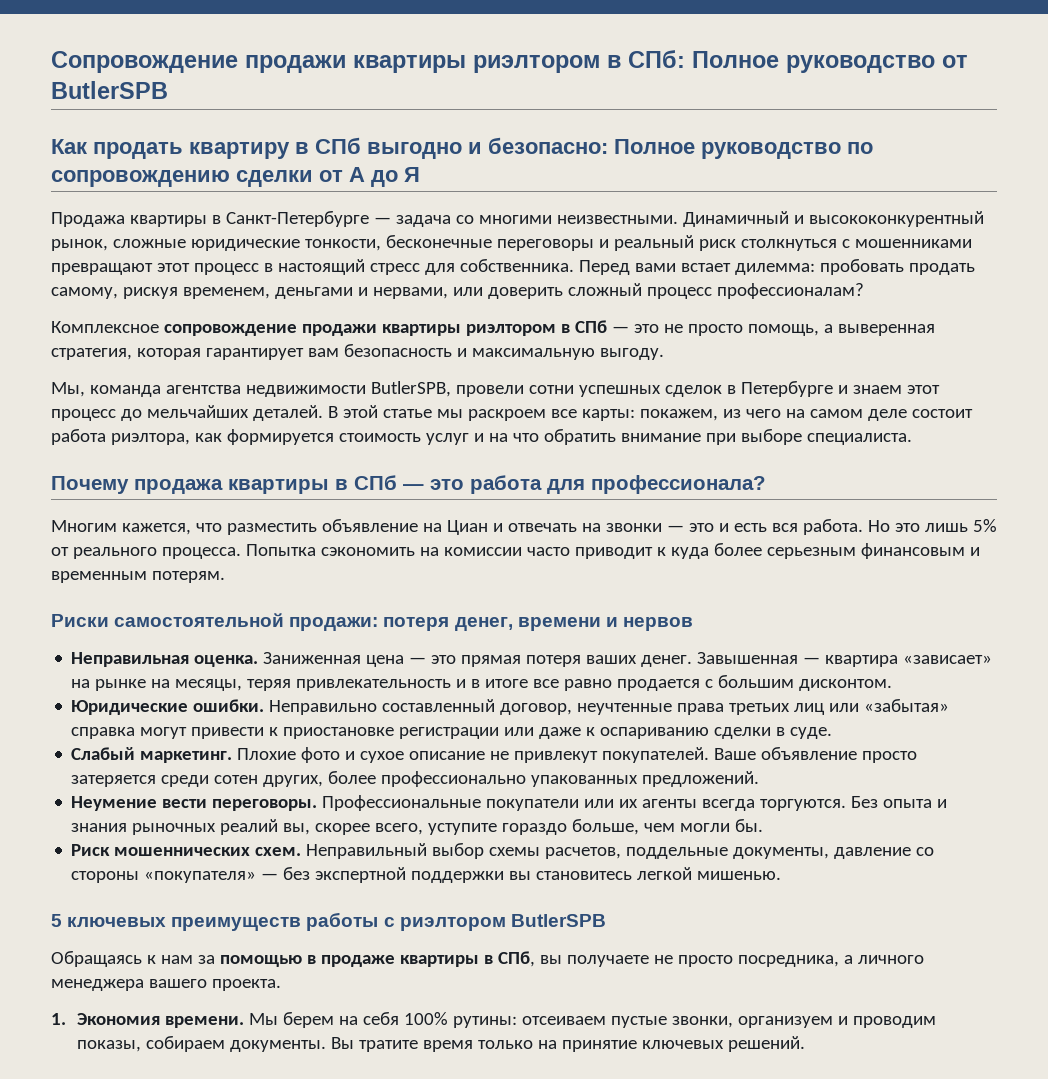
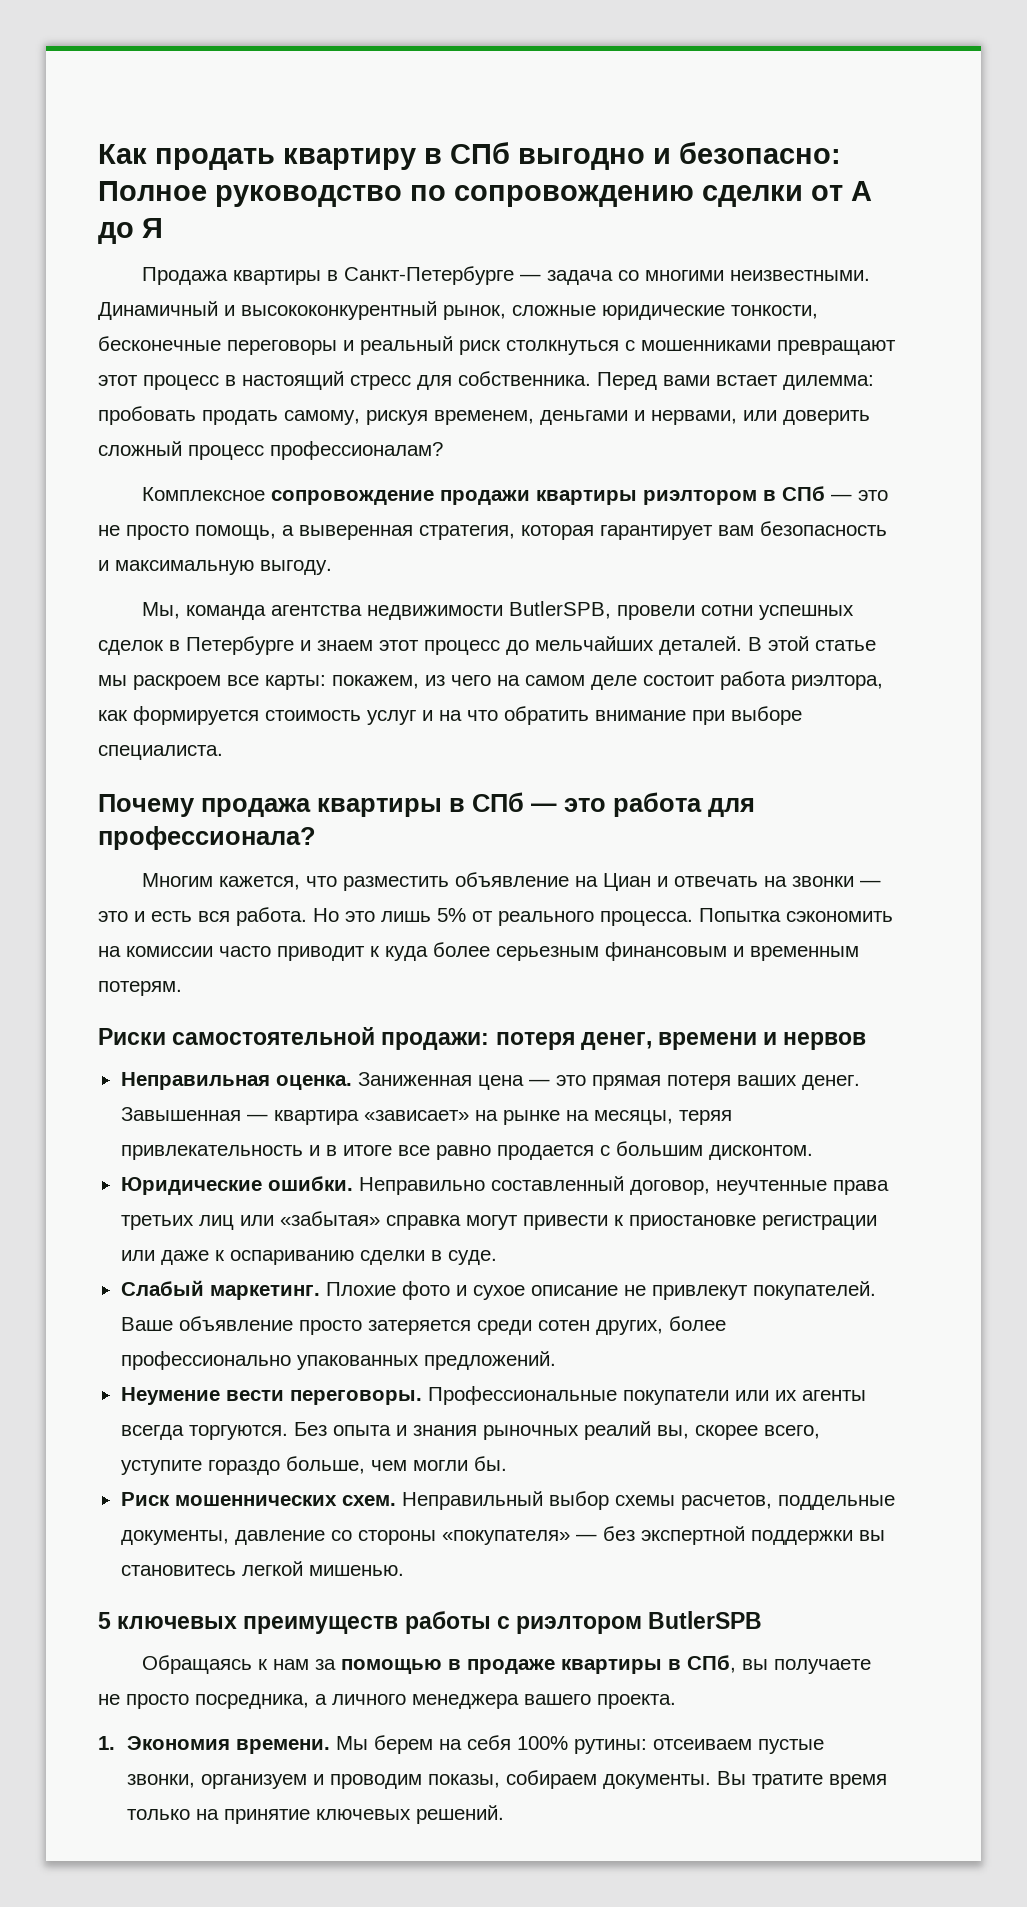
[51,50,968,73] [51,81,168,99] Сопровождение продажи квартиры риэлтором в СПб: Полное руководство от ButlerSPB // -> (98, 154) none

